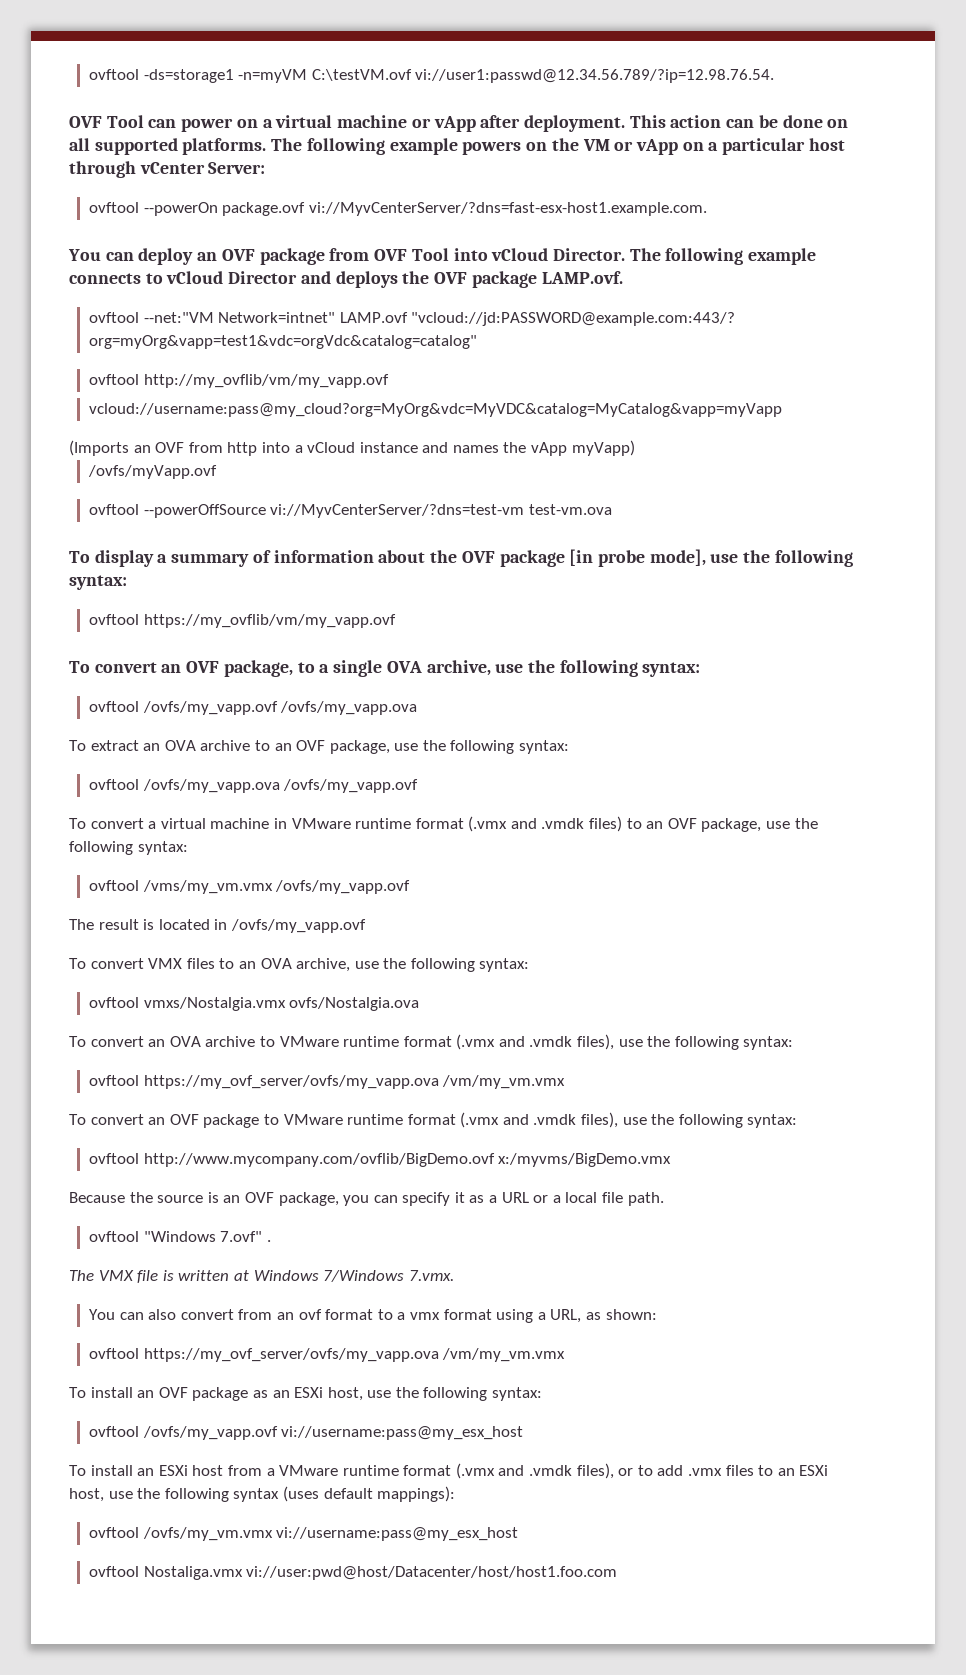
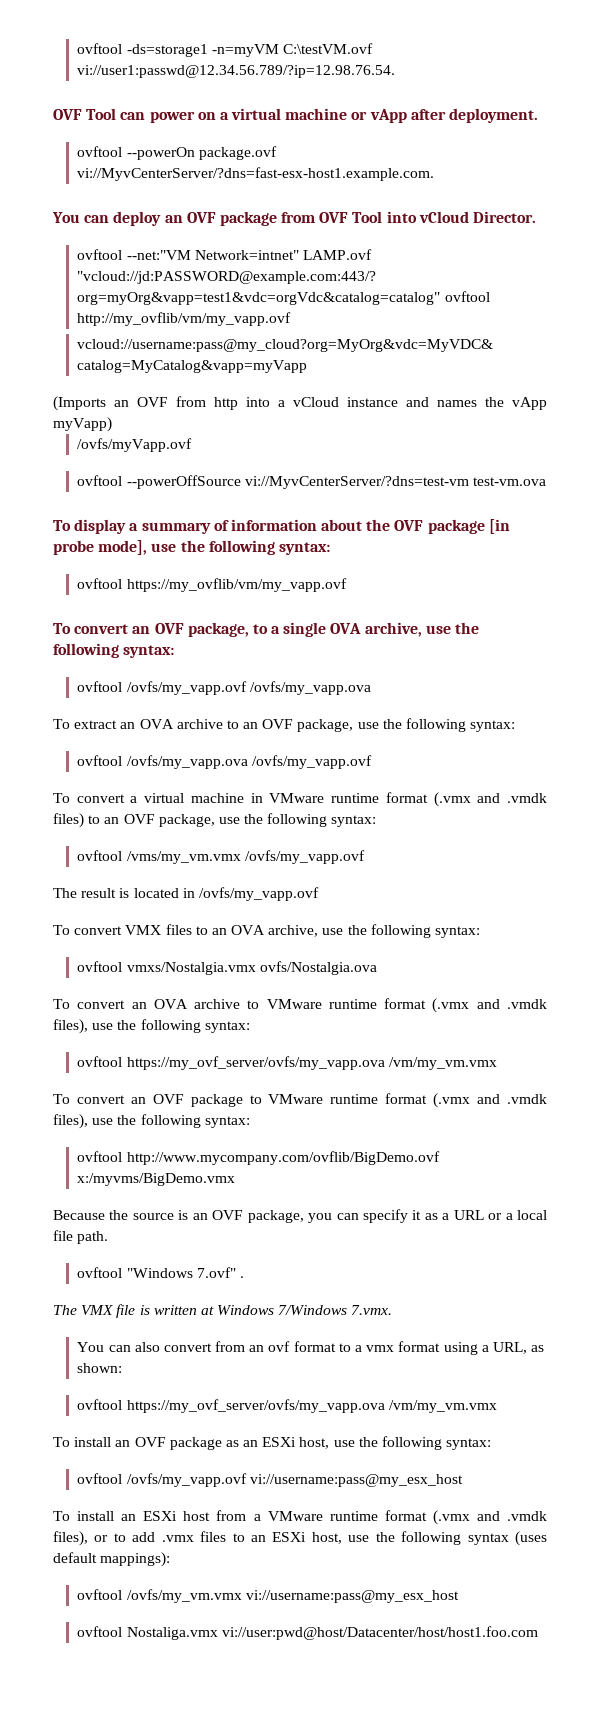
[629,115,849,128] [69,138,845,155] [69,161,266,178] This action can be done on all supported platforms. The following example powers on the VM or vApp on a particular host through vCenter Server: -> (539, 115) none
[629,248,817,265] [69,271,623,288] The following example connects to vCloud Director and deploys the OVF package LAMP.ovf. -> (537, 217) none
(478, 342) // -> (441, 298) none

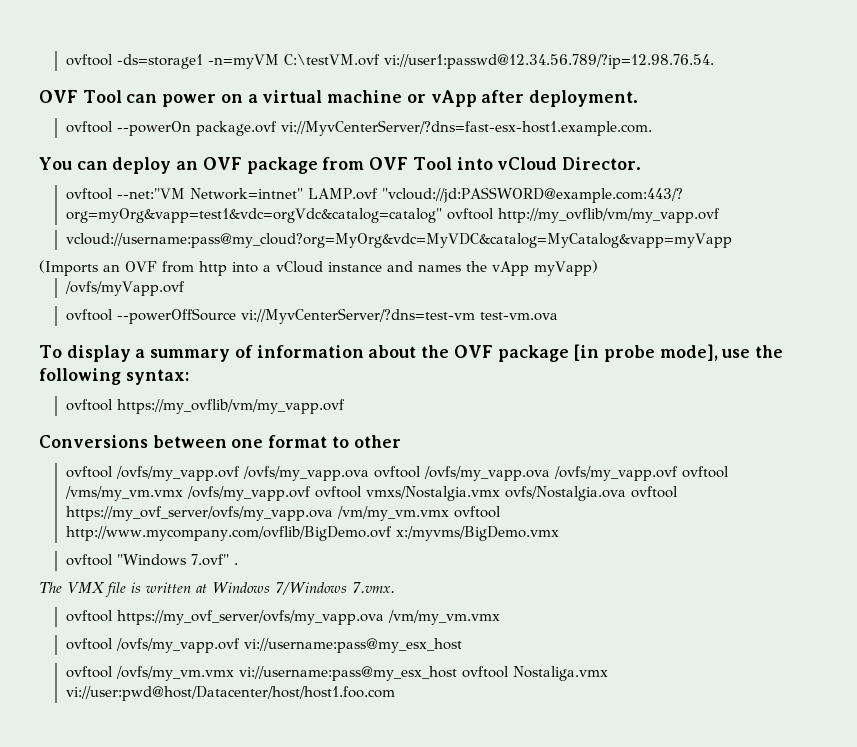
[53,622,480,637] [53,643,175,658] [77,681,371,695] [53,718,516,732] [77,755,372,769] [53,792,547,807] [53,813,377,828] [77,850,365,864] [53,887,319,901] [53,924,481,938] [77,961,377,975] [53,998,547,1013] [53,1019,250,1034] [77,1056,497,1070] [53,1093,548,1108] [53,1114,250,1129] [77,1151,440,1165] [77,1173,236,1186] [53,1209,547,1223] [53,1230,109,1244] To convert an OVF package, to a single OVA archive, use the following syntax: // ovftool /ovfs/my_vapp.ovf /ovfs/my_vapp.ova // To extract an OVA archive to an OVF package, use the following syntax: // ovftool /ovfs/my_vapp.ova /ovfs/my_vapp.ovf // To convert a virtual machine in VMware runtime format (.vmx and .vmdk files) to an OVF package, use the following syntax: // ovftool /vms/my_vm.vmx /ovfs/my_vapp.ovf // The result is located in /ovfs/my_vapp.ovf // To convert VMX files to an OVA archive, use the following syntax: // ovftool vmxs/Nostalgia.vmx ovfs/Nostalgia.ova // To convert an OVA archive to VMware runtime format (.vmx and .vmdk files), use the following syntax: // ovftool https://my_ovf_server/ovfs/my_vapp.ova /vm/my_vm.vmx // To convert an OVF package to VMware runtime format (.vmx and .vmdk files), use the following syntax: // ovftool http://www.mycompany.com/ovflib/BigDemo.ovf x:/myvms/BigDemo.vmx // Because the source is an OVF package, you can specify it as a URL or a local file path. -> [39,435,401,448] [65,466,729,481] [64,486,678,501] [65,506,501,521] [65,526,559,541] Conversions between one format to other // ovftool /ovfs/my_vapp.ovf /ovfs/my_vapp.ova ovftool /ovfs/my_vapp.ova /ovfs/my_vapp.ovf ovftool /vms/my_vm.vmx /ovfs/my_vapp.ovf ovftool vmxs/Nostalgia.vmx ovfs/Nostalgia.ova ovftool https://my_ovf_server/ovfs/my_vapp.ova /vm/my_vm.vmx ovftool http://www.mycompany.com/ovflib/BigDemo.ovf x:/myvms/BigDemo.vmx
[77,1341,545,1355] [77,1363,123,1373] [77,1399,497,1413] [53,1436,492,1450] [77,1473,463,1487] [53,1510,547,1525] [53,1531,547,1546] [53,1552,171,1567] You can also convert from an ovf format to a vmx format using a URL, as shown: // ovftool https://my_ovf_server/ovfs/my_vapp.ova /vm/my_vm.vmx // To install an OVF package as an ESXi host, use the following syntax: // ovftool /ovfs/my_vapp.ovf vi://username:pass@my_esx_host // To install an ESXi host from a VMware runtime format (.vmx and .vmdk files), or to add .vmx files to an ESXi host, use the following syntax (uses default mappings): -> [65,610,500,625] [65,638,462,653] ovftool https://my_ovf_server/ovfs/my_vapp.ova /vm/my_vm.vmx // ovftool /ovfs/my_vapp.ovf vi://username:pass@my_esx_host
(459, 1596) // -> (457, 673) none

